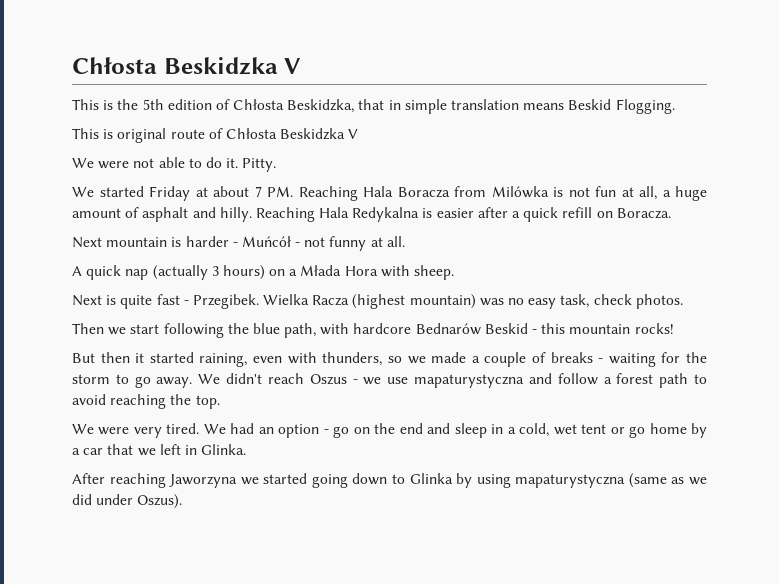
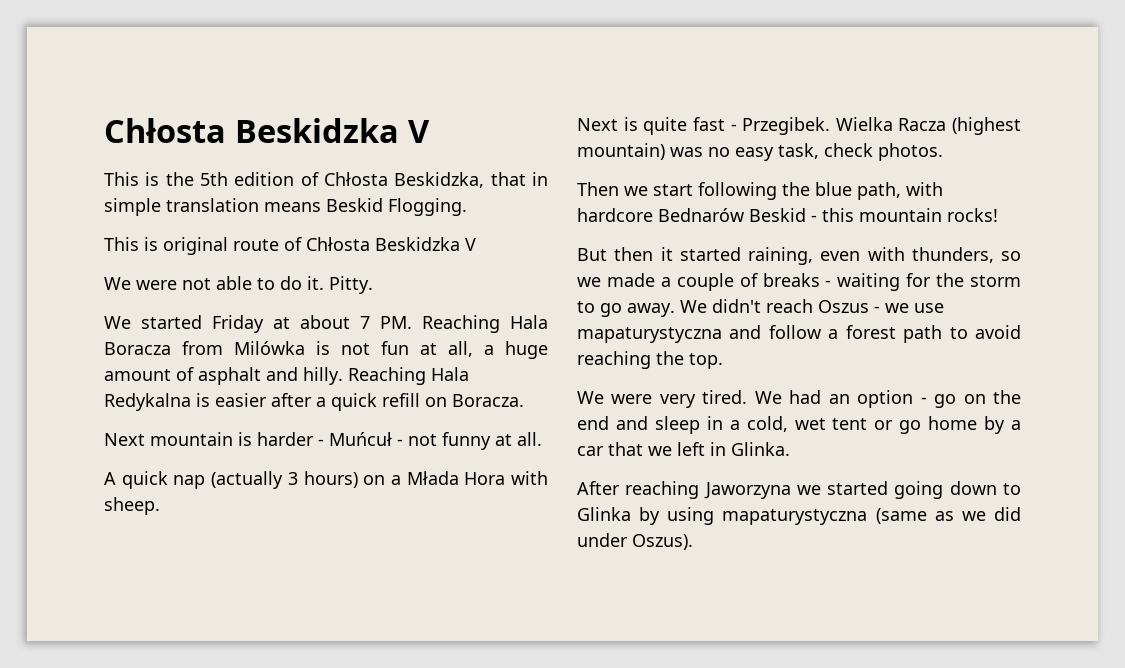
[241,236,292,247] Muńcół -> [329,432,392,446] Muńcuł

